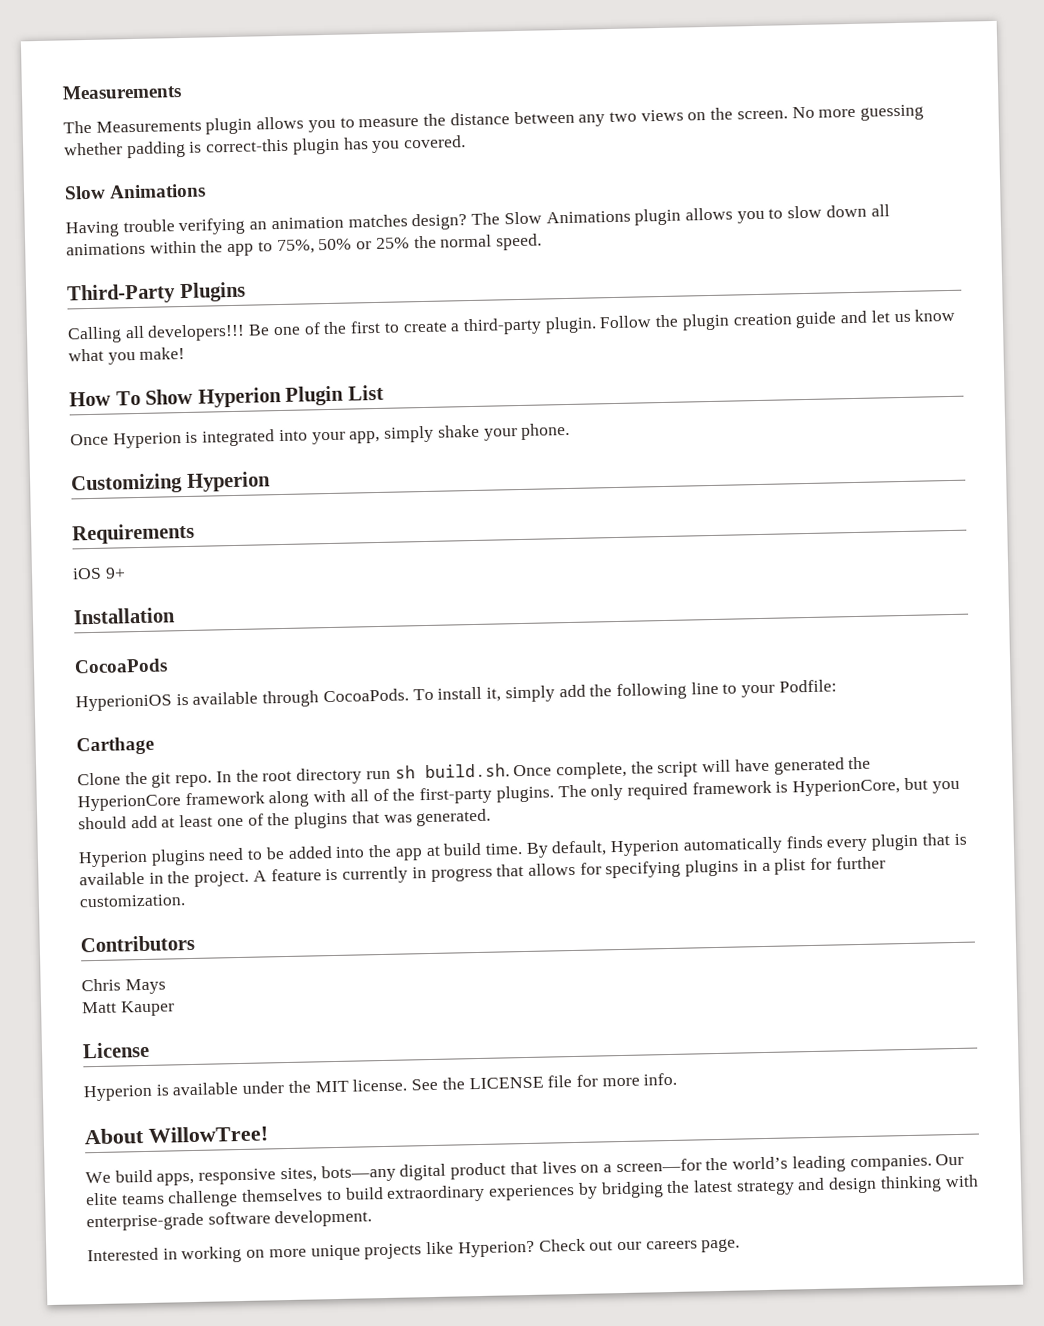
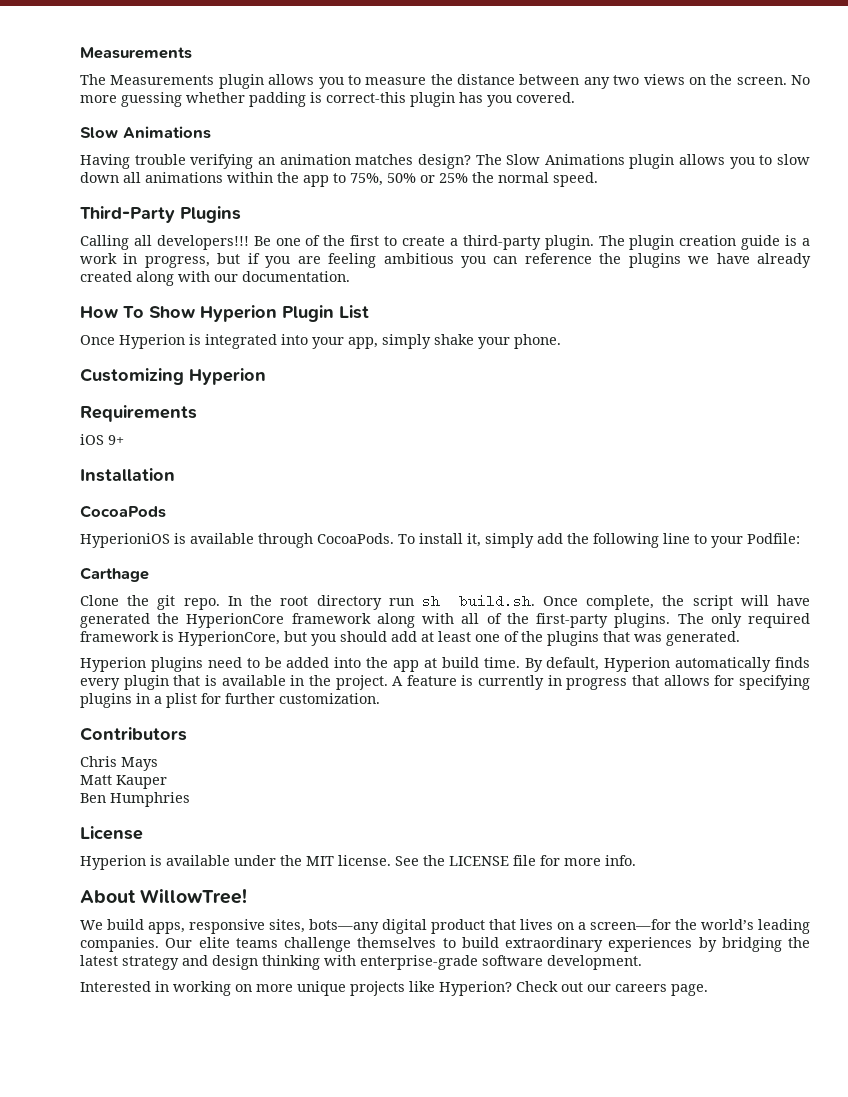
[599,314,679,329] Follow the -> [598,235,625,246] The
[840,308,956,324] [68,346,186,365] and let us know what you make! -> [785,235,811,246] [80,253,811,268] [80,271,350,286] is a work in progress, but if you are feeling ambitious you can reference the plugins we have already created along with our documentation.
(175, 1008) none -> [80,792,190,807] // Ben Humphries

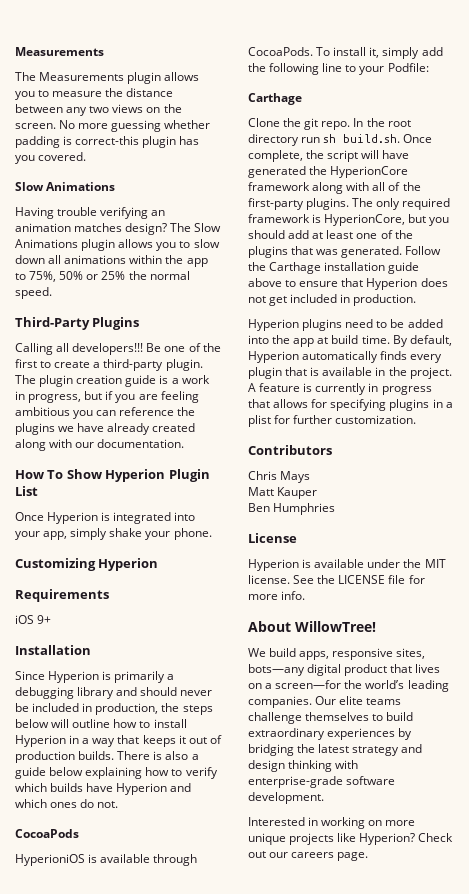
(175, 475) none -> [15,671,175,683] [15,687,213,699] [15,703,213,715] [15,719,187,728] [15,735,222,747] [15,751,199,763] [15,767,218,779] [15,783,192,795] [15,799,119,808] // Since Hyperion is primarily a debugging library and should never be included in production, the steps below will outline how to install Hyperion in a way that keeps it out of production builds. There is also a guide below explaining how to verify which builds have Hyperion and which ones do not.
(740, 638) none -> [405,246,442,255] [248,262,420,274] [248,278,448,290] [248,294,417,306] Follow the Carthage installation guide above to ensure that Hyperion does not get included in production.

